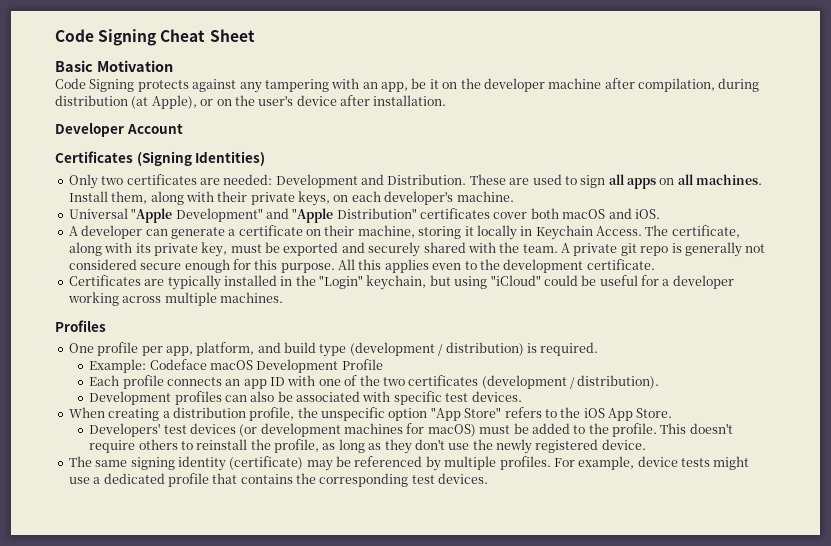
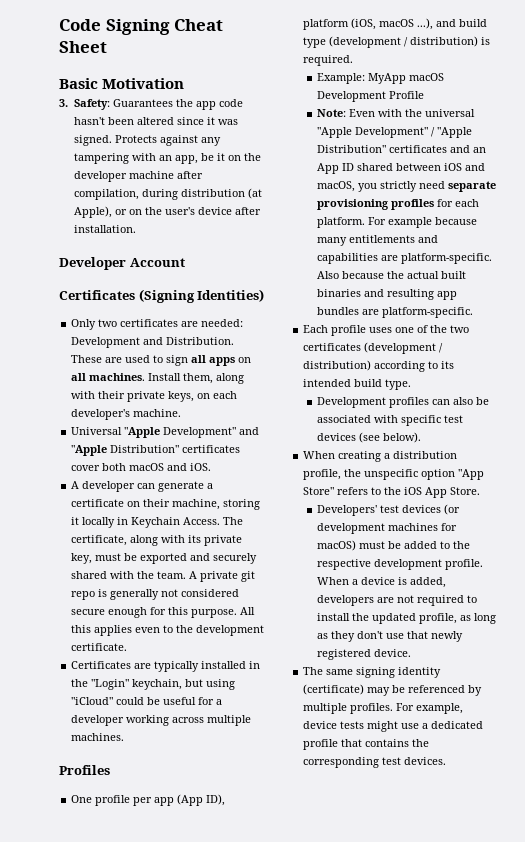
[55,78,189,92] Code Signing protects -> [59,99,243,110] [73,117,238,125] [73,135,157,146] 3. Safety: Guarantees the app code hasn't been altered since it was signed. Protects
[165,342,255,356] app, platform, -> [154,794,226,806] [303,18,434,30] app (App ID), platform (iOS, macOS ...),
[149,359,207,370] Codeface -> [368,73,407,84] MyApp
[89,375,316,389] Each profile connects an app ID with -> [317,109,476,117] [317,127,473,138] [317,145,487,153] [317,163,486,174] [317,181,497,192] [317,199,480,210] [317,217,478,228] [317,235,439,246] [317,253,493,264] [317,271,467,279] [317,289,458,300] [317,307,474,318] [303,325,393,336] Note: Even with the universal "Apple Development" / "Apple Distribution" certificates and an App ID shared between iOS and macOS, you strictly need separate provisioning profiles for each platform. For example because many entitlements and capabilities are platform-specific. Also because the actual built binaries and resulting app bundles are platform-specific. // Each profile uses
[577,375,660,389] distribution). -> [303,360,455,372] [303,379,412,390] distribution) according to its intended build type.
[471,391,522,402] devices. -> [317,432,422,443] devices (see below).
[612,423,733,437] [89,439,271,453] profile. This doesn't require others to reinstall the -> [317,559,484,570] [317,577,447,588] [317,595,478,606] [317,613,417,624] respective development profile. When a device is added, developers are not required to install the updated
[472,439,493,450] the -> [407,631,429,639] that

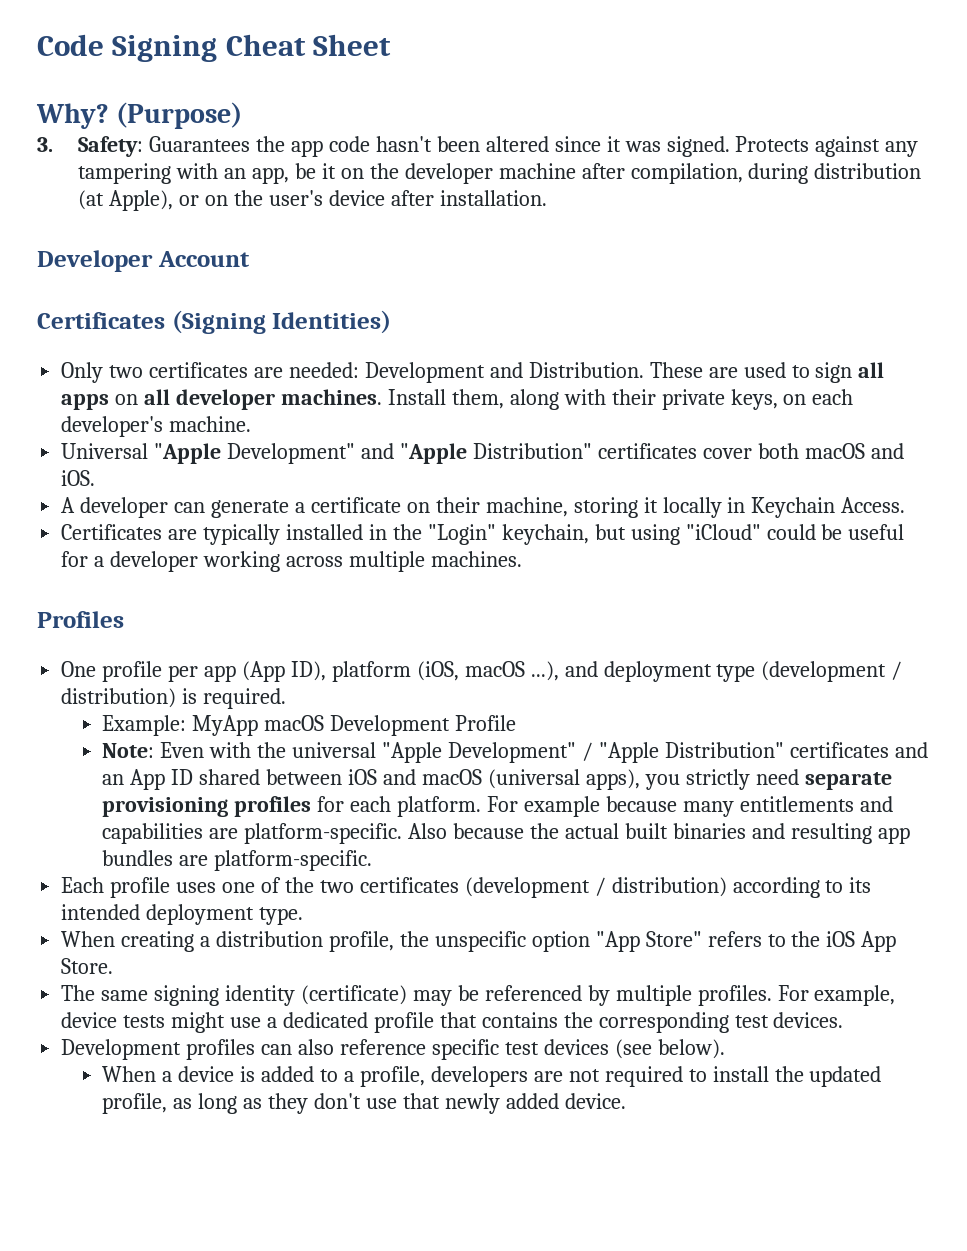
[59,78,185,89] Basic Motivation -> [36,102,243,129] Why? (Purpose)
(87, 377) none -> [176,389,276,410] developer
[223,517,244,525] [71,535,243,546] [71,553,258,564] [71,571,256,582] [71,589,240,600] [71,607,256,618] [71,625,265,636] [71,643,128,651] The certificate, along with its private key, must be exported and securely shared with the team. A private git repo is generally not considered secure enough for this purpose. All this applies even to the development certificate. -> (906, 505) none
[459,19,488,27] build -> [603,661,712,682] deployment
[317,181,356,192] macOS, -> [421,769,640,790] macOS (universal apps),
[354,379,383,387] build -> [146,904,255,925] deployment
[317,397,490,408] [317,415,464,426] [317,432,422,443] // Development profiles can also be associated with specific test devices (see below). -> (304, 916) none
[317,504,461,516] [317,523,458,534] [317,540,471,551] [317,559,484,570] [317,577,447,588] [317,595,478,606] [317,613,497,624] [317,631,464,642] [317,649,412,660] // Developers' test devices (or development machines for macOS) must be added to the respective development profile. When a device is added, developers are not required to install the updated profile, as long as they don't use that newly registered device. -> (114, 966) none
(447, 761) none -> [61,1039,725,1060] [102,1066,882,1087] [102,1093,626,1114] // Development profiles can also reference specific test devices (see below). // When a device is added to a profile, developers are not required to install the updated profile, as long as they don't use that newly added device.

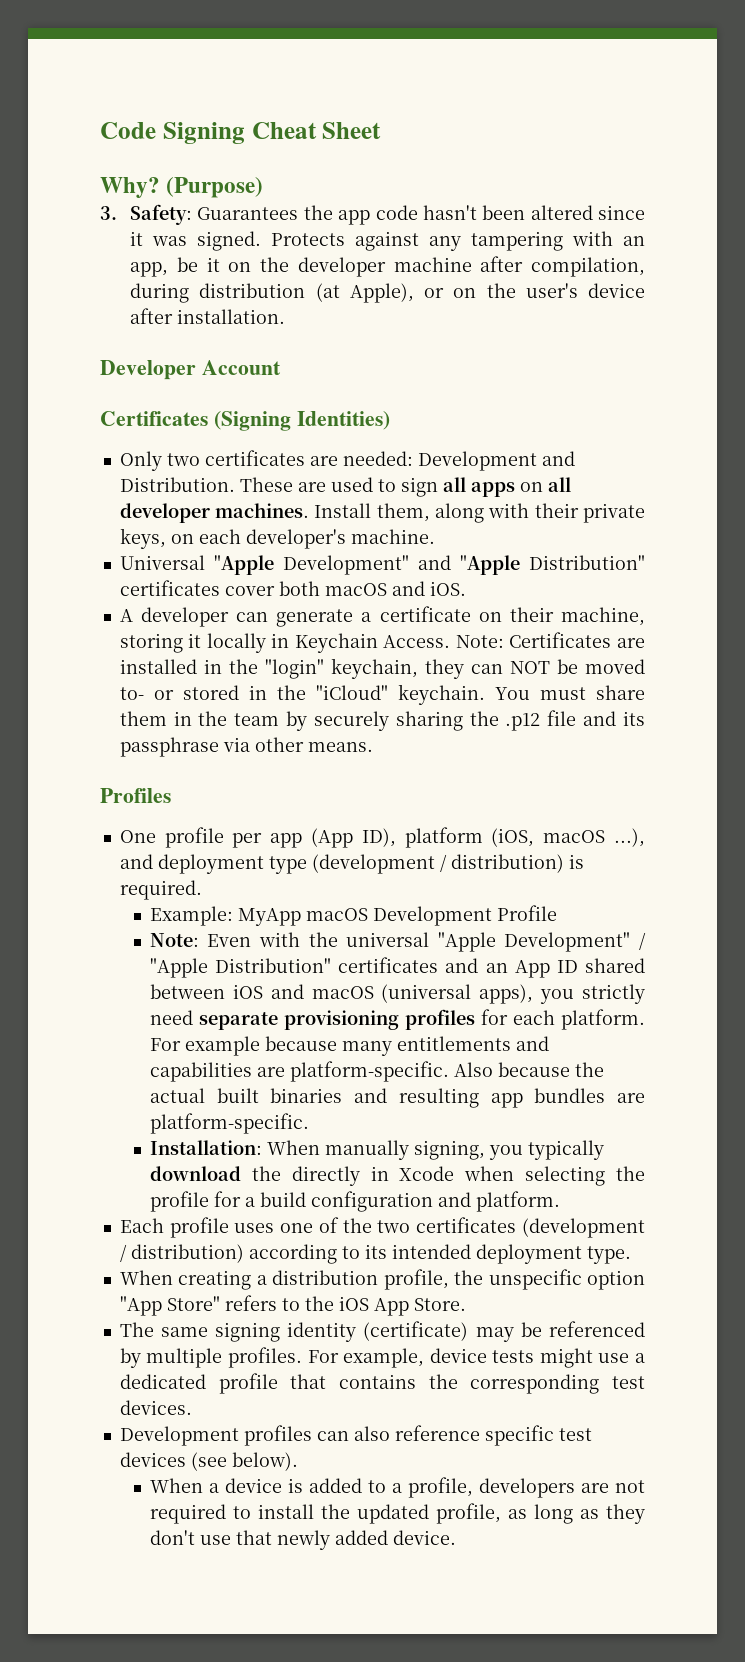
(906, 505) // -> [455,635,504,648] Note:
[203,524,281,545] typically -> (645, 643) none
[427,524,905,545] [61,551,522,572] "Login" keychain, but using "iCloud" could be useful for a developer working across multiple machines. -> [264,658,646,679] [119,684,646,705] [119,710,645,731] [119,737,373,757] "login" keychain, they can NOT be moved to- or stored in the "iCloud" keychain. You must share them in the team by securely sharing the .p12 file and its passphrase via other means.
(373, 860) none -> [149,1140,604,1160] [149,1166,645,1186] [149,1191,560,1212] // Installation: When manually signing, you typically download the directly in Xcode when selecting the profile for a build configuration and platform.

